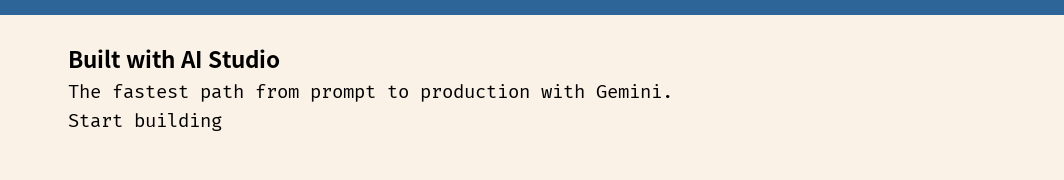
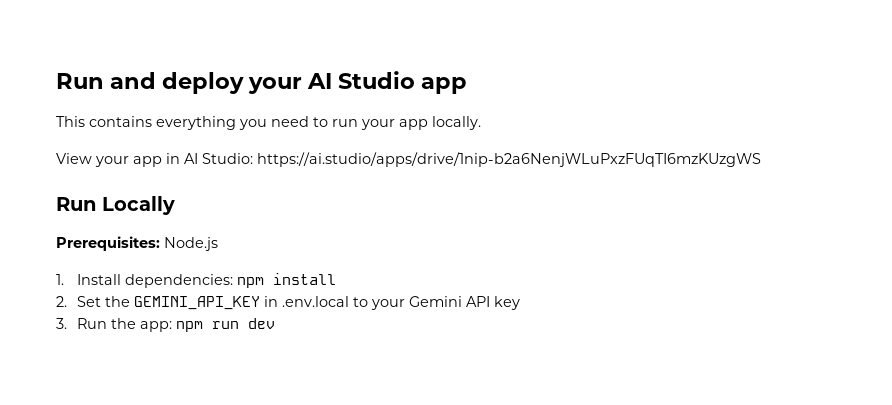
[68,49,281,68] [68,84,673,102] [68,113,222,131] Built with AI Studio // The fastest path from prompt to production with Gemini. // Start building -> [56,71,468,94] [56,116,481,130] [56,152,761,167] [56,196,175,215] [56,236,218,251] [56,273,337,288] [56,296,521,310] [56,318,276,332] Run and deploy your AI Studio app // This contains everything you need to run your app locally. // View your app in AI Studio: https://ai.studio/apps/drive/1nip-b2a6NenjWLuPxzFUqTI6mzKUzgWS // Run Locally // Prerequisites: Node.js // 1. Install dependencies: npm install // 2. Set the GEMINI_API_KEY in .env.local to your Gemini API key // 3. Run the app: npm run dev

